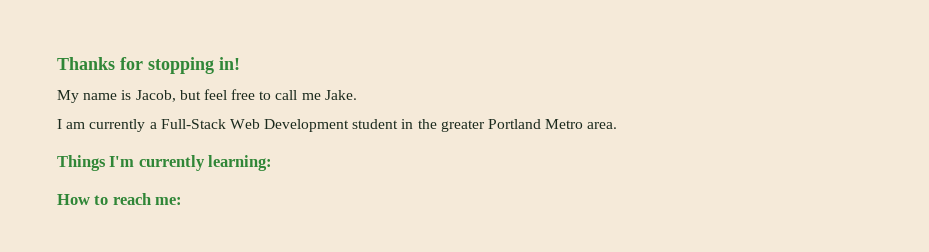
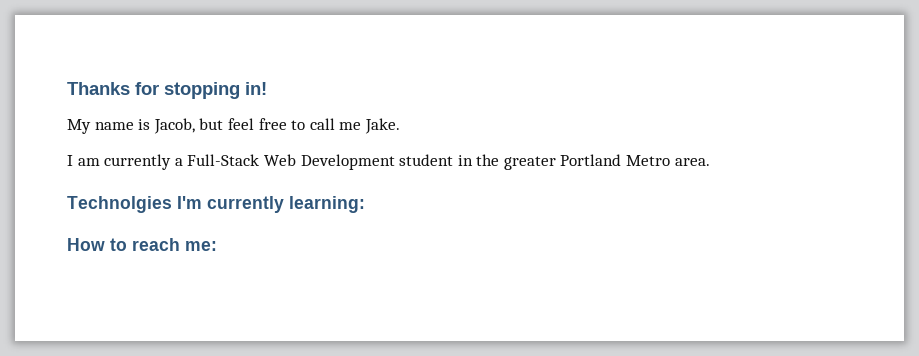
[57,155,106,171] Things -> [67,196,172,213] Technolgies

